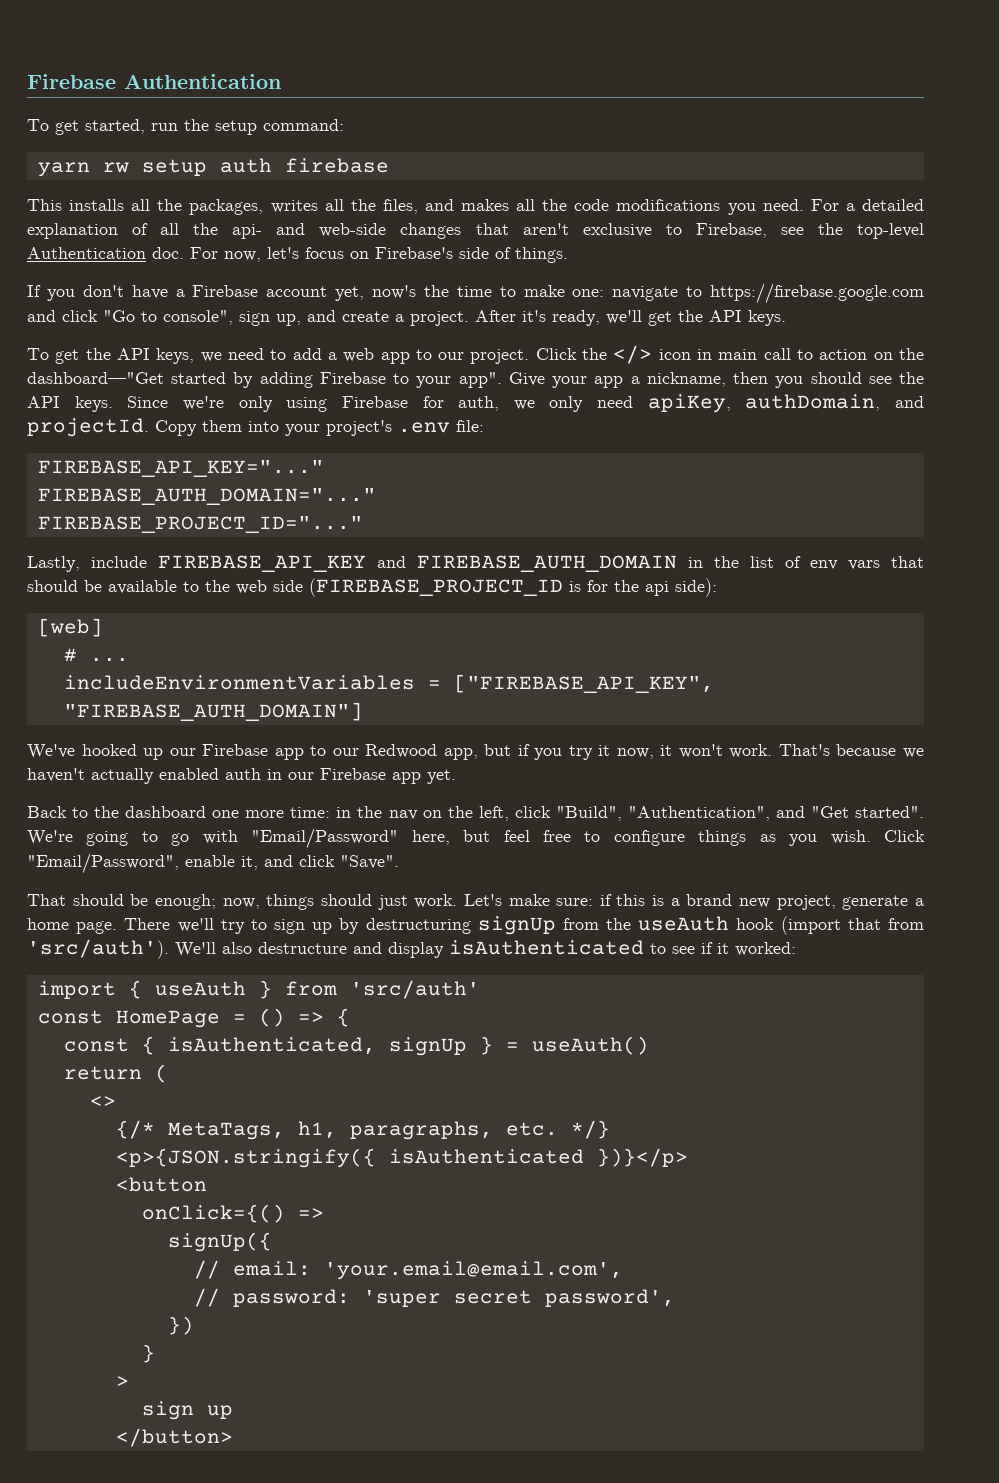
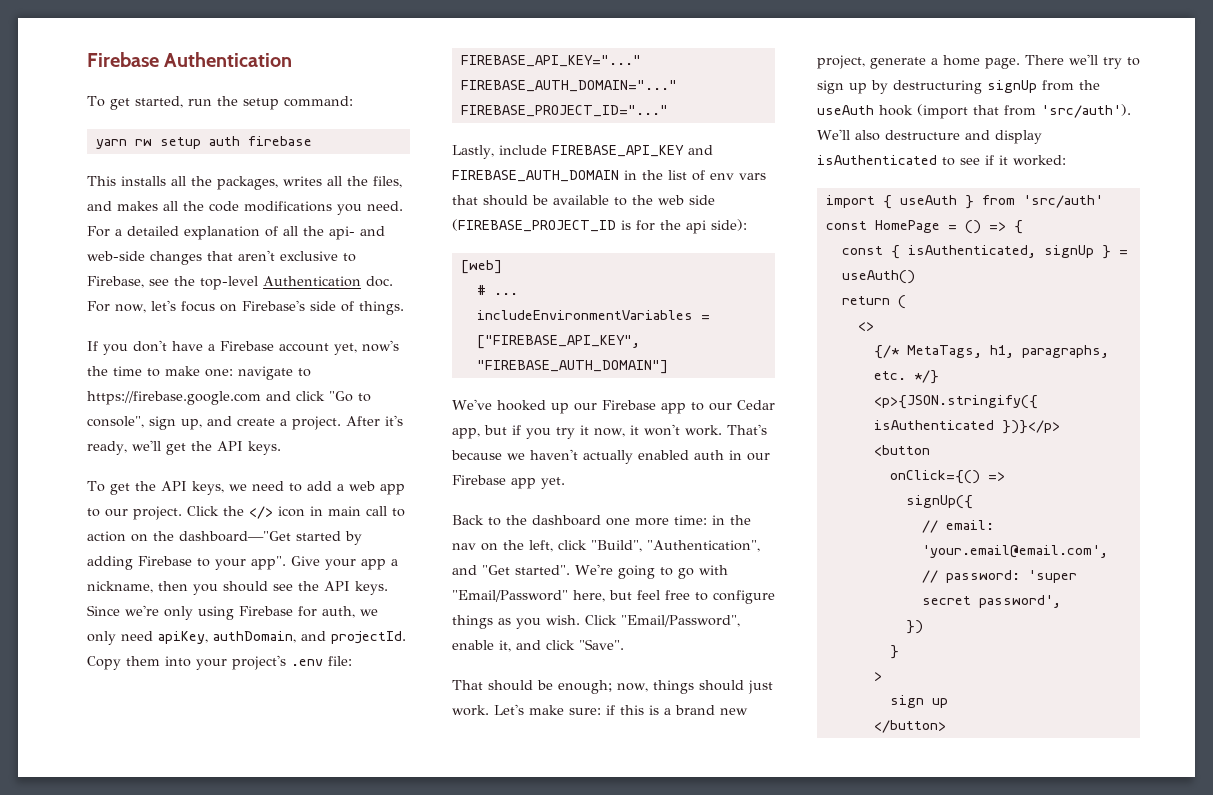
[365,744,438,758] Redwood -> [736,400,775,410] Cedar

